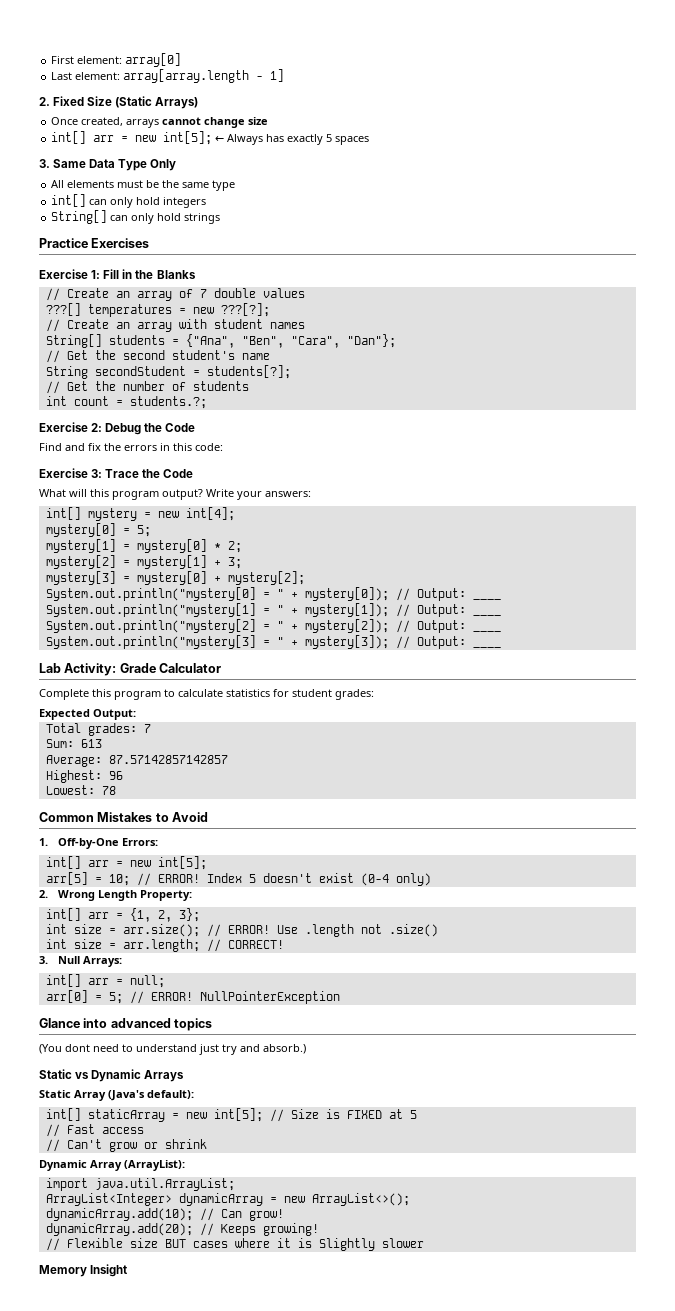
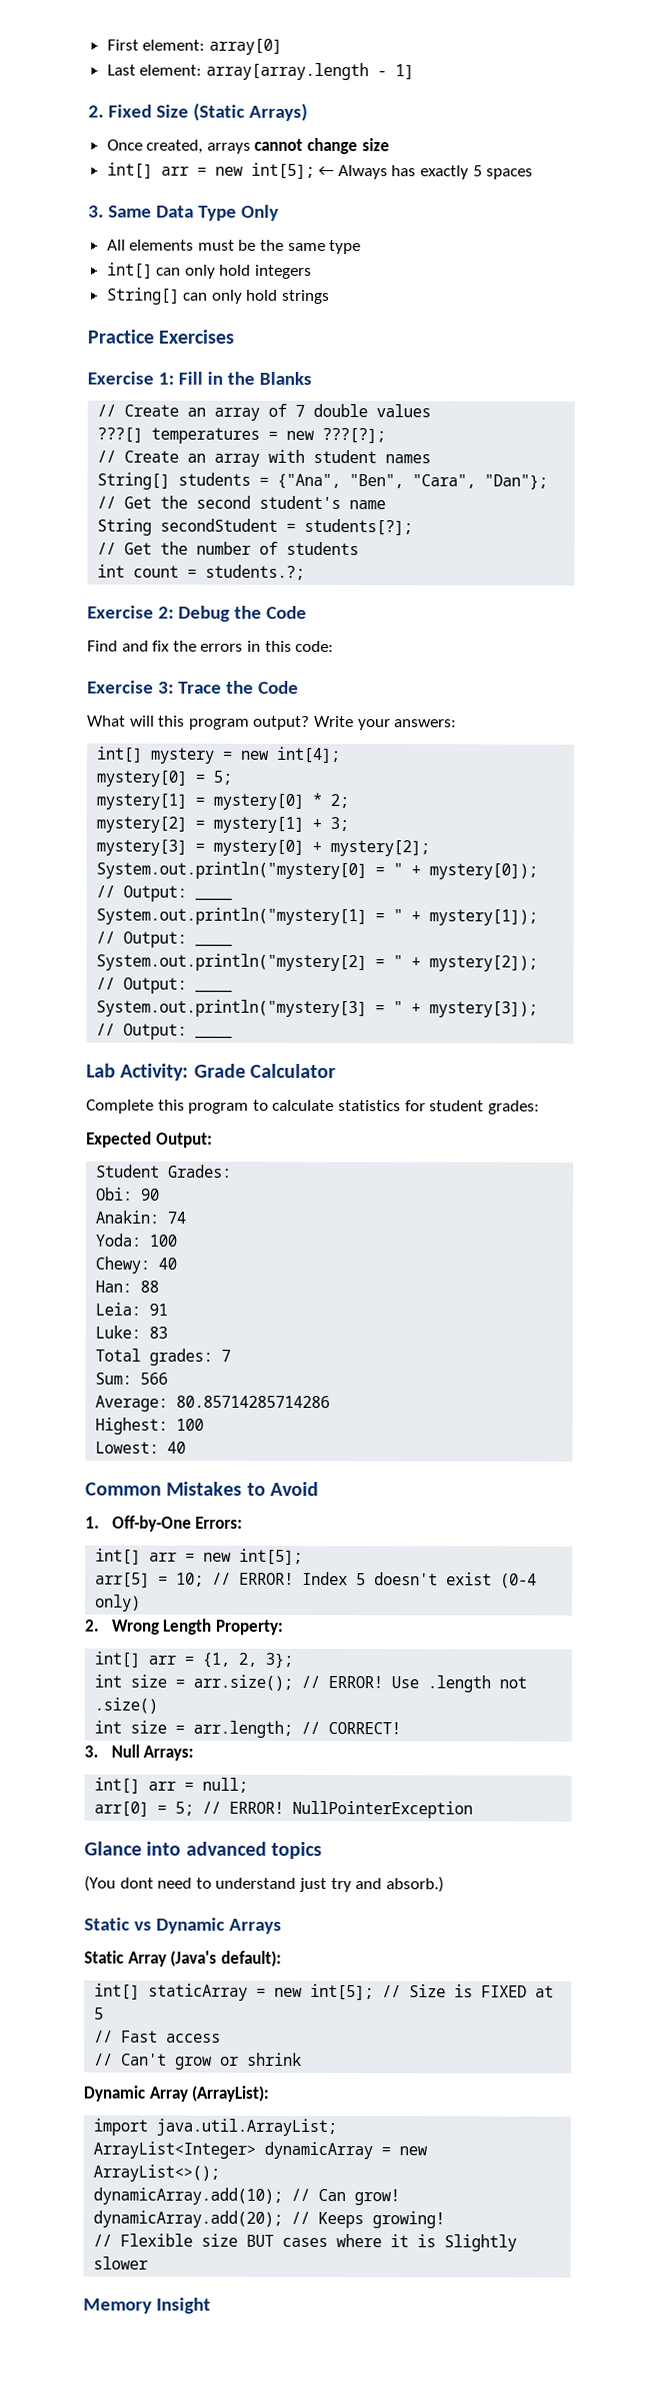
(136, 714) none -> [96,1164,233,1178] [95,1187,161,1201] [95,1210,187,1224] [95,1233,178,1247] [95,1256,178,1274] [95,1280,160,1293] [95,1302,169,1316] [95,1325,169,1339] // Student Grades: // Obi: 90 // Anakin: 74 // Yoda: 100 // Chewy: 40 // Han: 88 // Leia: 91 // Luke: 83
[80,739,102,748] 613 -> [140,1372,169,1385] 566
[108,755,228,764] 87.57142857142857 -> [176,1395,331,1409] 80.85714285714286
[108,771,123,780] 96 -> [176,1418,205,1431] 100
[101,786,116,795] 78 -> [167,1441,187,1454] 40

